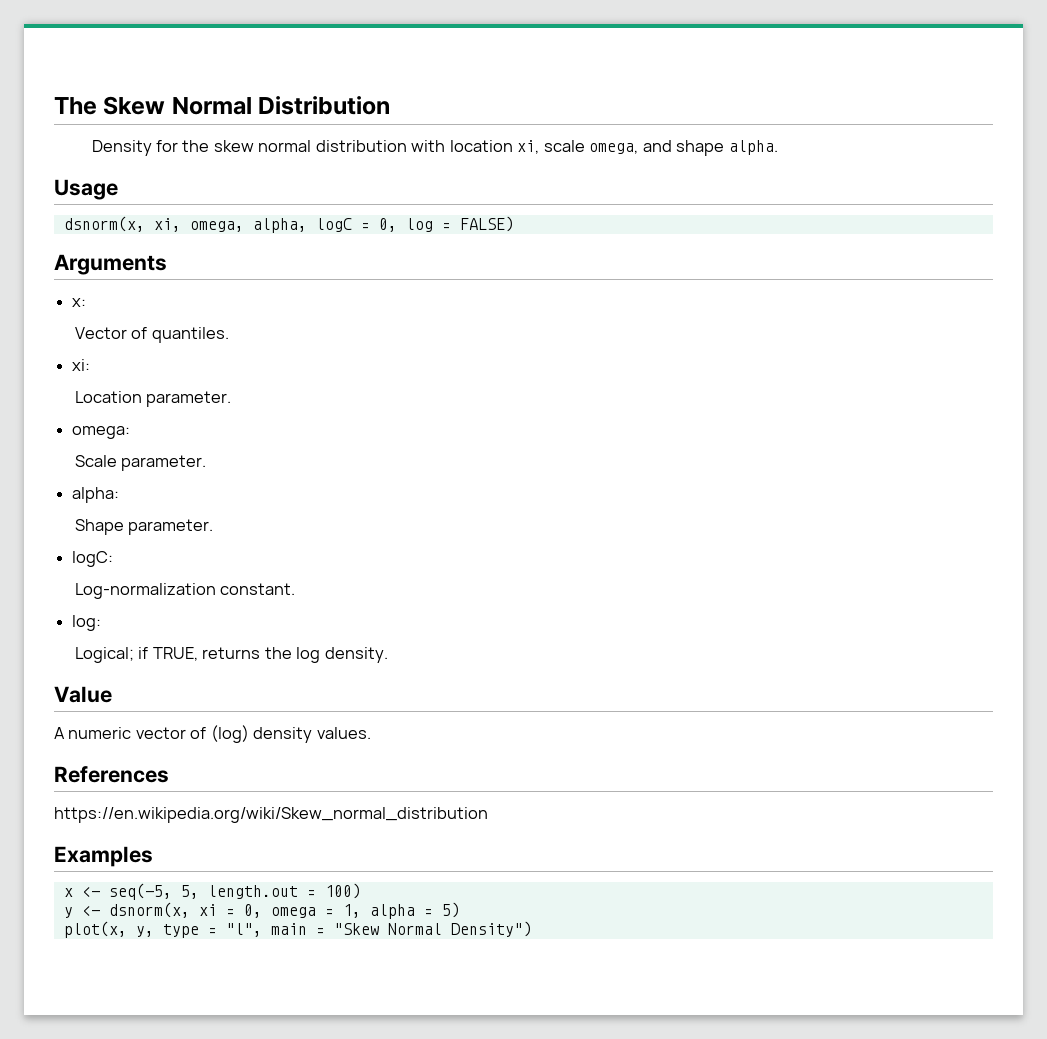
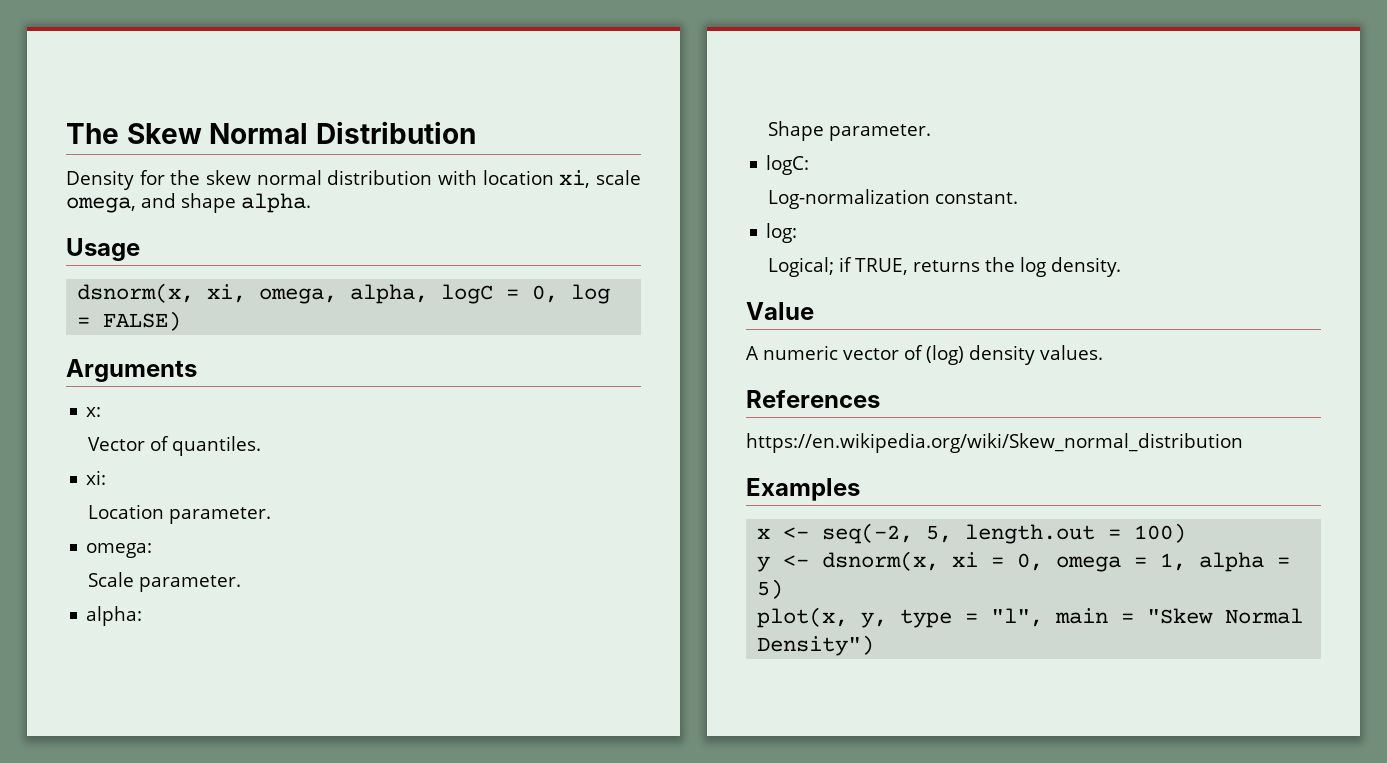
[108,883,172,900] seq(-5, -> [822,523,914,544] seq(-2,

